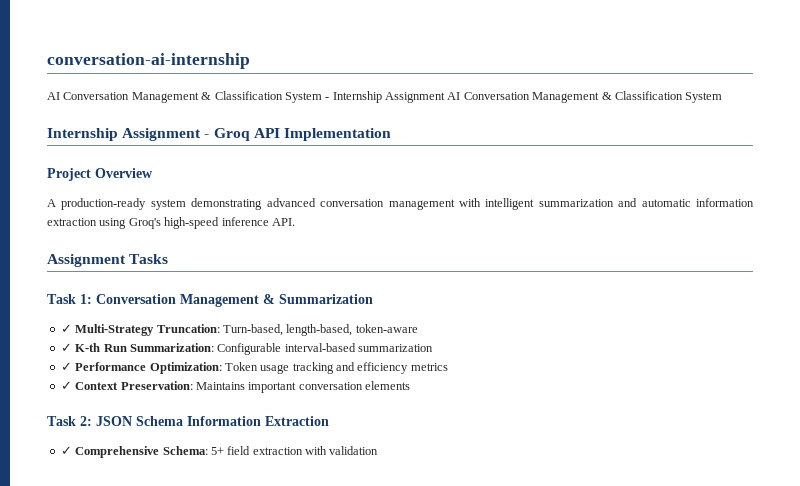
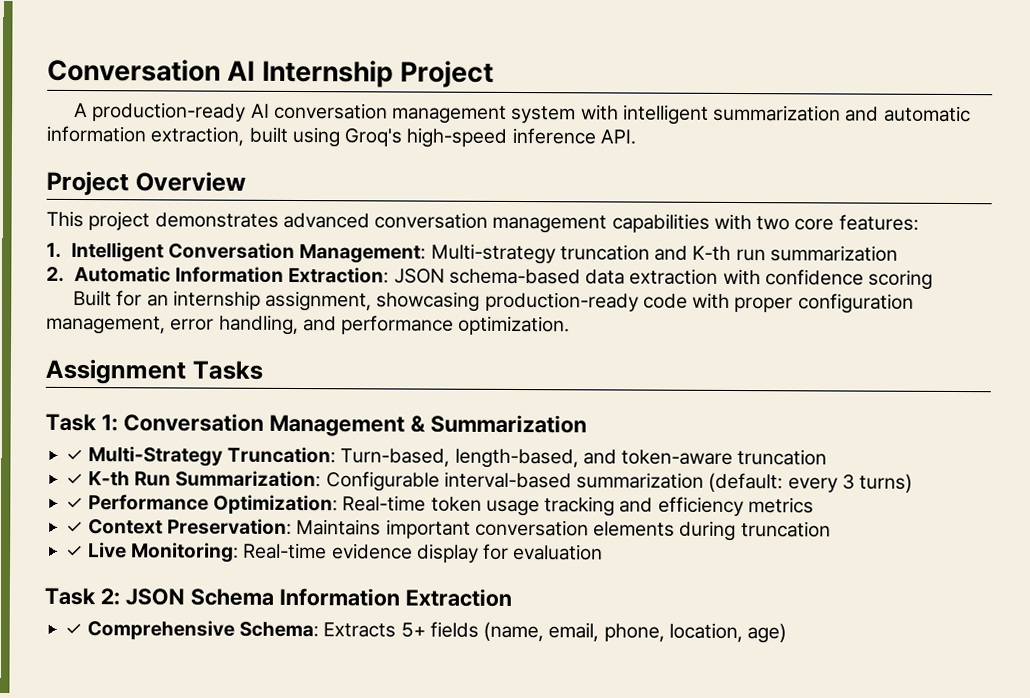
[47,53,250,69] [47,91,723,103] [47,128,391,141] [47,168,153,181] conversation-ai-internship // AI Conversation Management & Classification System - Internship Assignment AI Conversation Management & Classification System // Internship Assignment - Groq API Implementation // Project Overview -> [47,58,495,88] Conversation AI Internship Project
[150,198,455,210] system demonstrating advanced conversation management -> [250,102,577,124] AI conversation management system
[47,218,97,226] extraction -> [150,126,289,146] extraction, built
(295, 222) none -> [46,170,246,196] [46,210,919,234] [46,241,898,265] [46,265,934,290] [73,289,914,314] [46,314,571,336] // Project Overview // This project demonstrates advanced conversation management capabilities with two core features: // 1. Intelligent Conversation Management: Multi-strategy truncation and K-th run summarization // 2. Automatic Information Extraction: JSON schema-based data extraction with confidence scoring // Built for an internship assignment, showcasing production-ready code with proper configuration management, error handling, and performance optimization.
(353, 330) none -> [582,449,617,465] and
(418, 328) none -> [737,449,828,466] truncation
(433, 348) none -> [708,472,914,493] (default: every 3 turns)
[224,362,258,371] Token -> [342,495,482,512] Real-time token
(410, 385) none -> [679,520,831,542] [66,542,604,563] during truncation // ✓ Live Monitoring: Real-time evidence display for evaluation
[210,446,379,455] 5+ field extraction with validation -> [323,621,788,644] Extracts 5+ fields (name, email, phone, location, age)

